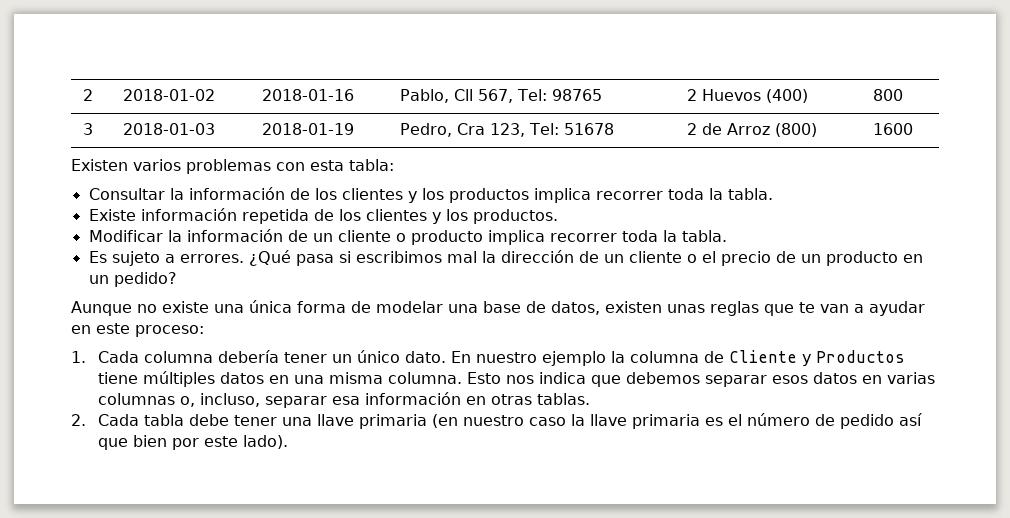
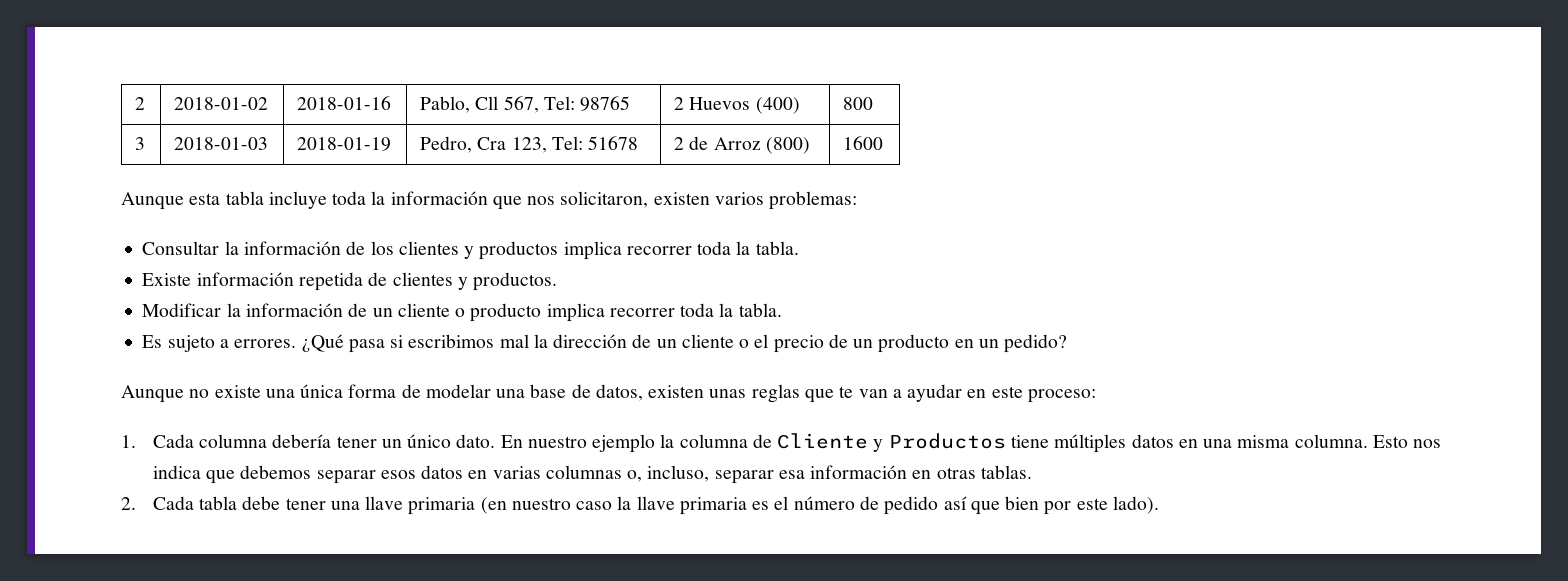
[71,159,394,174] Existen varios problemas con esta tabla: -> [121,191,858,210] Aunque esta tabla incluye toda la información que nos solicitaron, existen varios problemas:
[421,188,444,200] los -> (475, 252) none
[338,209,468,224] los clientes y los -> [392,272,468,290] clientes y

